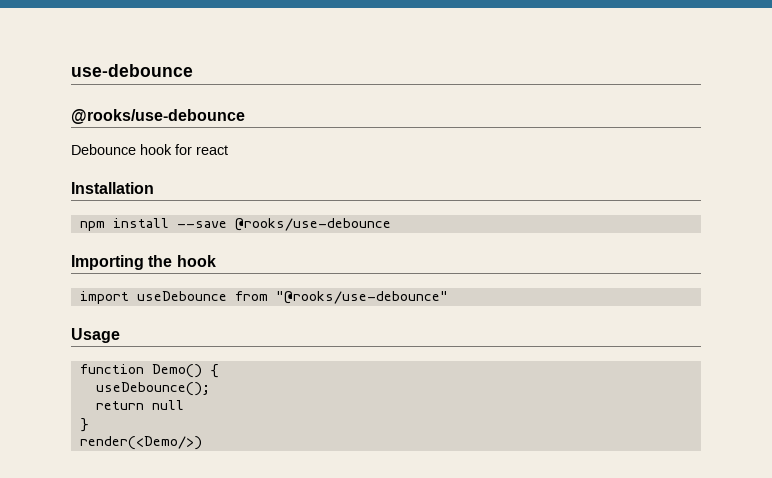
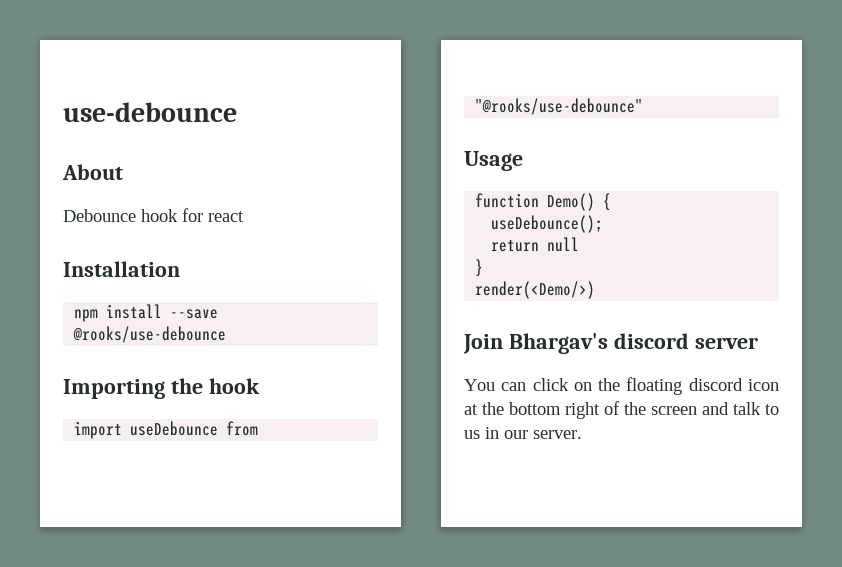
[71,109,245,124] @rooks/use-debounce -> [62,164,123,180] About
(202, 443) none -> [463,333,758,354] [464,377,779,395] [464,401,779,419] [464,427,582,439] // Join Bhargav's discord server // You can click on the floating discord icon at the bottom right of the screen and talk to us in our server.

